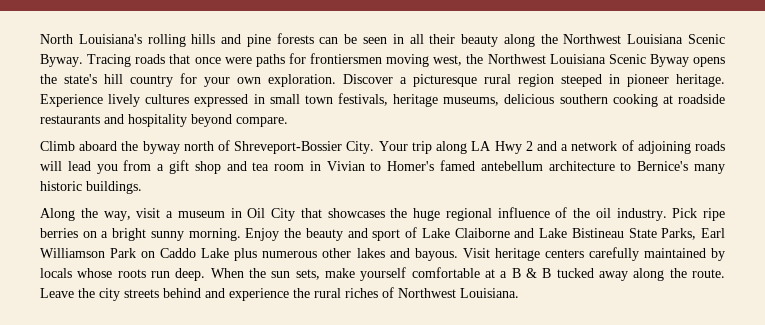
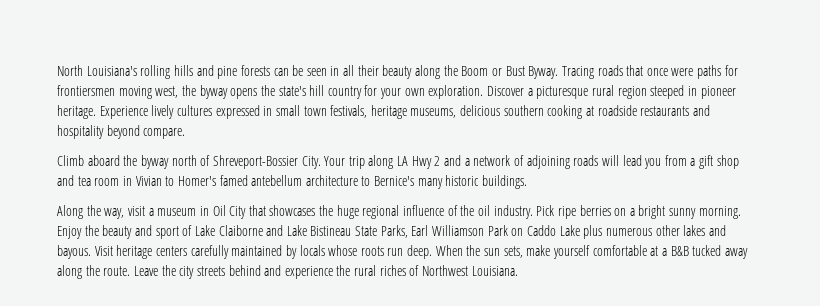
[563,34,725,44] Northwest Louisiana Scenic -> [461,66,525,76] Boom or Bust
[487,54,689,67] Northwest Louisiana Scenic Byway -> [199,85,228,99] byway
[511,268,552,278] B & B -> [670,246,689,256] B&B

